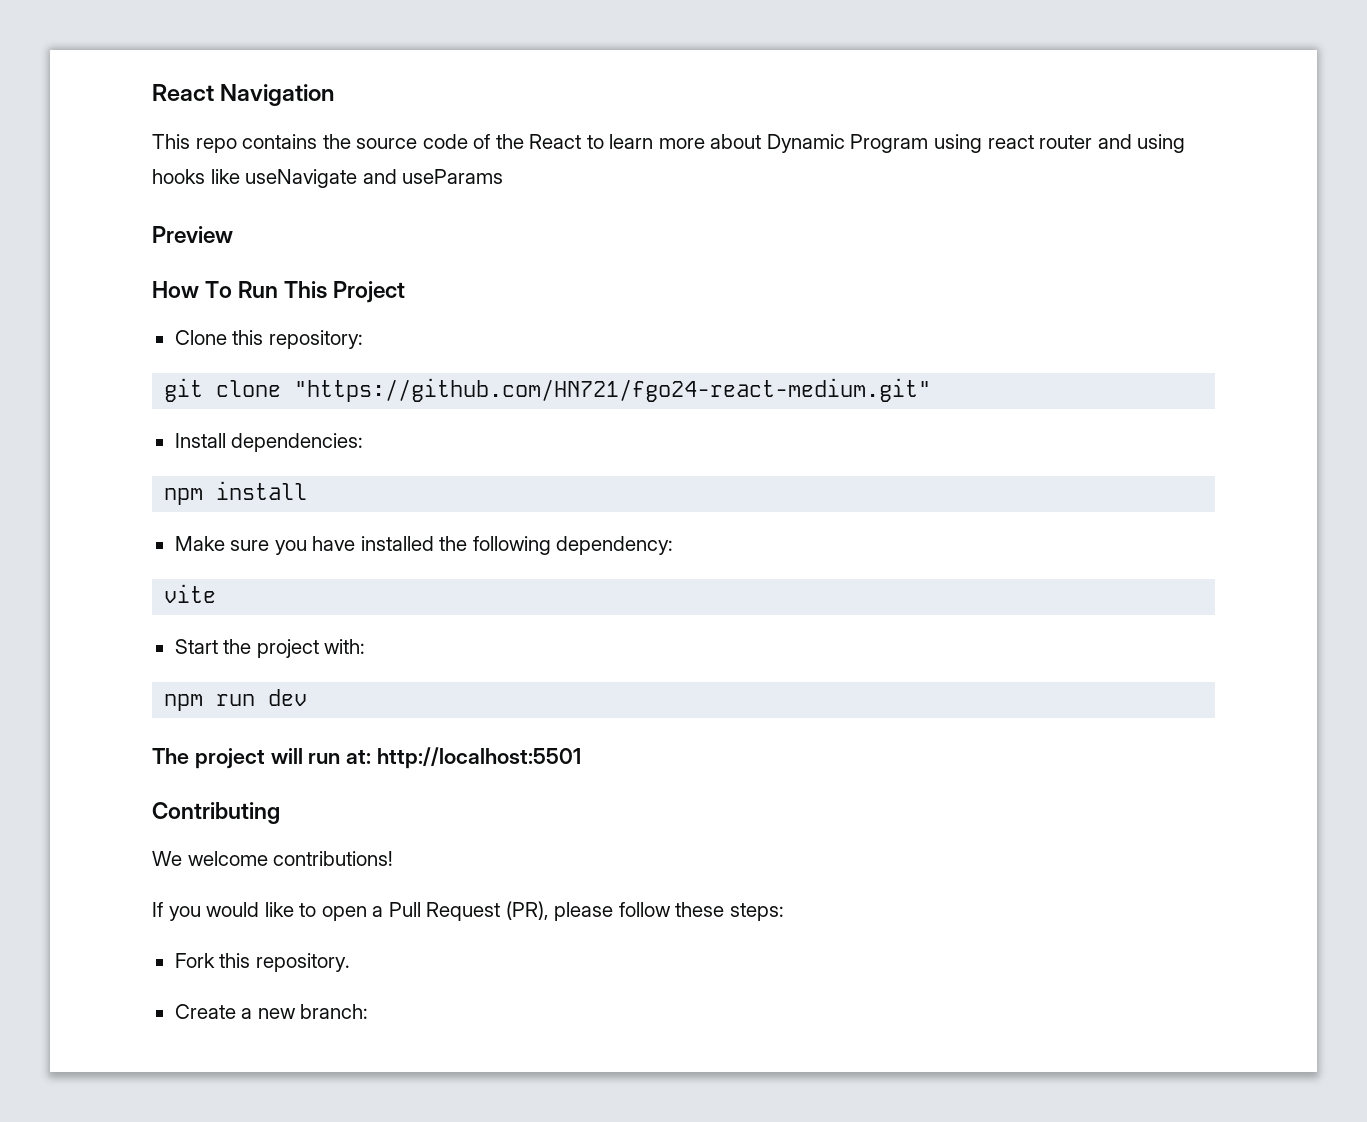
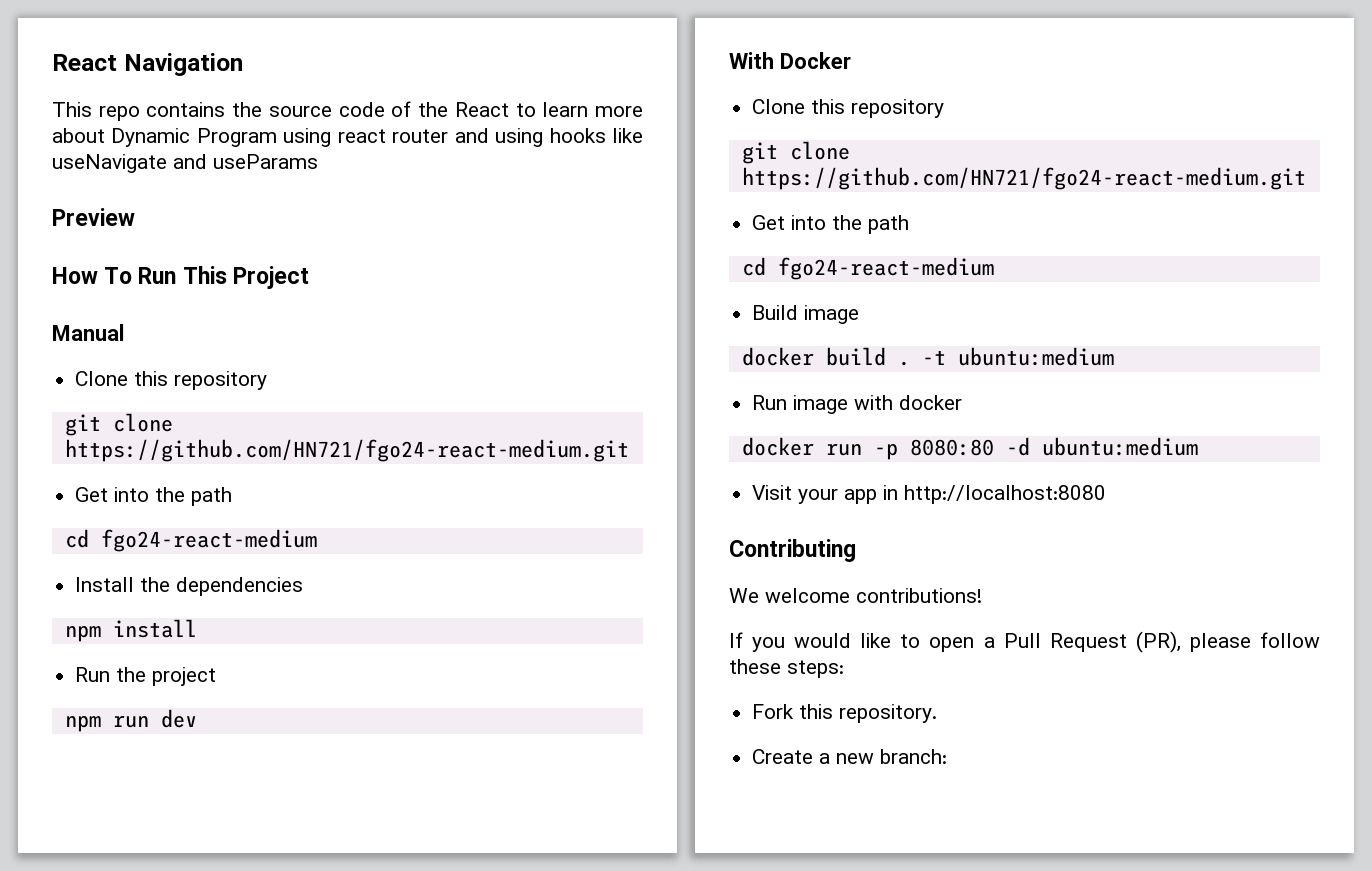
[174,330,363,349] [164,378,932,402] // Clone this repository: // git clone "https://github.com/HN721/fgo24-react-medium.git" -> [52,324,124,341] [75,371,268,390] [64,413,173,436] [64,439,629,462] [75,487,233,506] [64,529,317,552] // Manual // Clone this repository // git clone https://github.com/HN721/fgo24-react-medium.git // Get into the path // cd fgo24-react-medium
[231,433,364,452] dependencies: -> [140,577,304,596] the dependencies
[174,536,674,555] [164,584,217,603] [174,639,218,654] Make sure you have installed the following dependency: // vite // Start -> [75,667,111,682] Run
[324,639,366,654] with: -> (217, 676) none
[152,747,582,769] The project will run at: http://localhost:5501 -> [729,52,851,69] [752,99,945,118] [741,141,850,164] [741,167,1306,190] [752,215,910,234] [741,257,994,280] [752,305,860,324] [741,347,1114,366] [752,395,963,414] [741,437,1198,460] [752,485,1107,504] With Docker // Clone this repository // git clone https://github.com/HN721/fgo24-react-medium.git // Get into the path // cd fgo24-react-medium // Build image // docker build . -t ubuntu:medium // Run image with docker // docker run -p 8080:80 -d ubuntu:medium // Visit your app in http://localhost:8080

